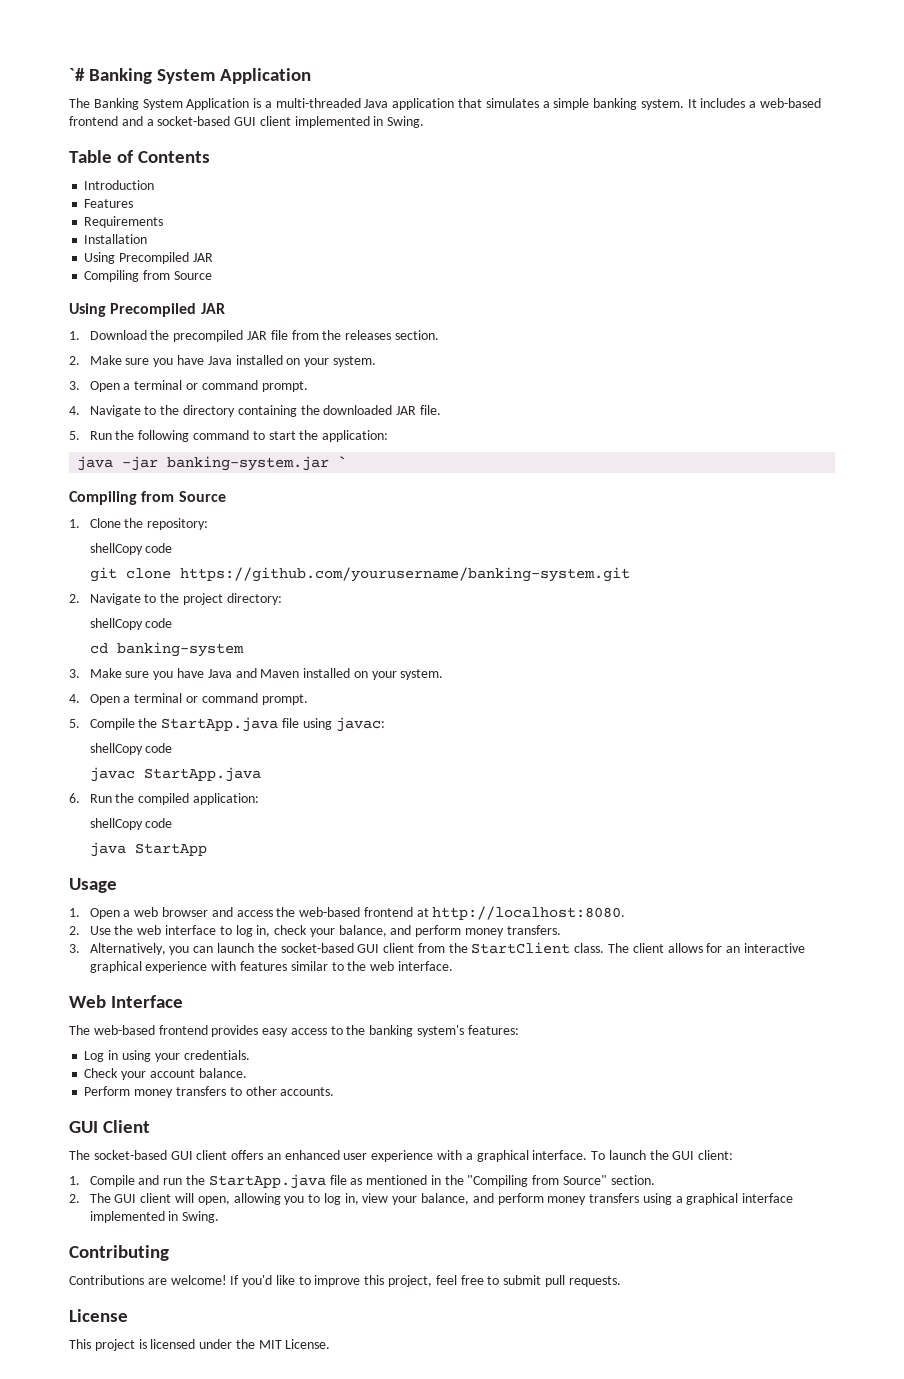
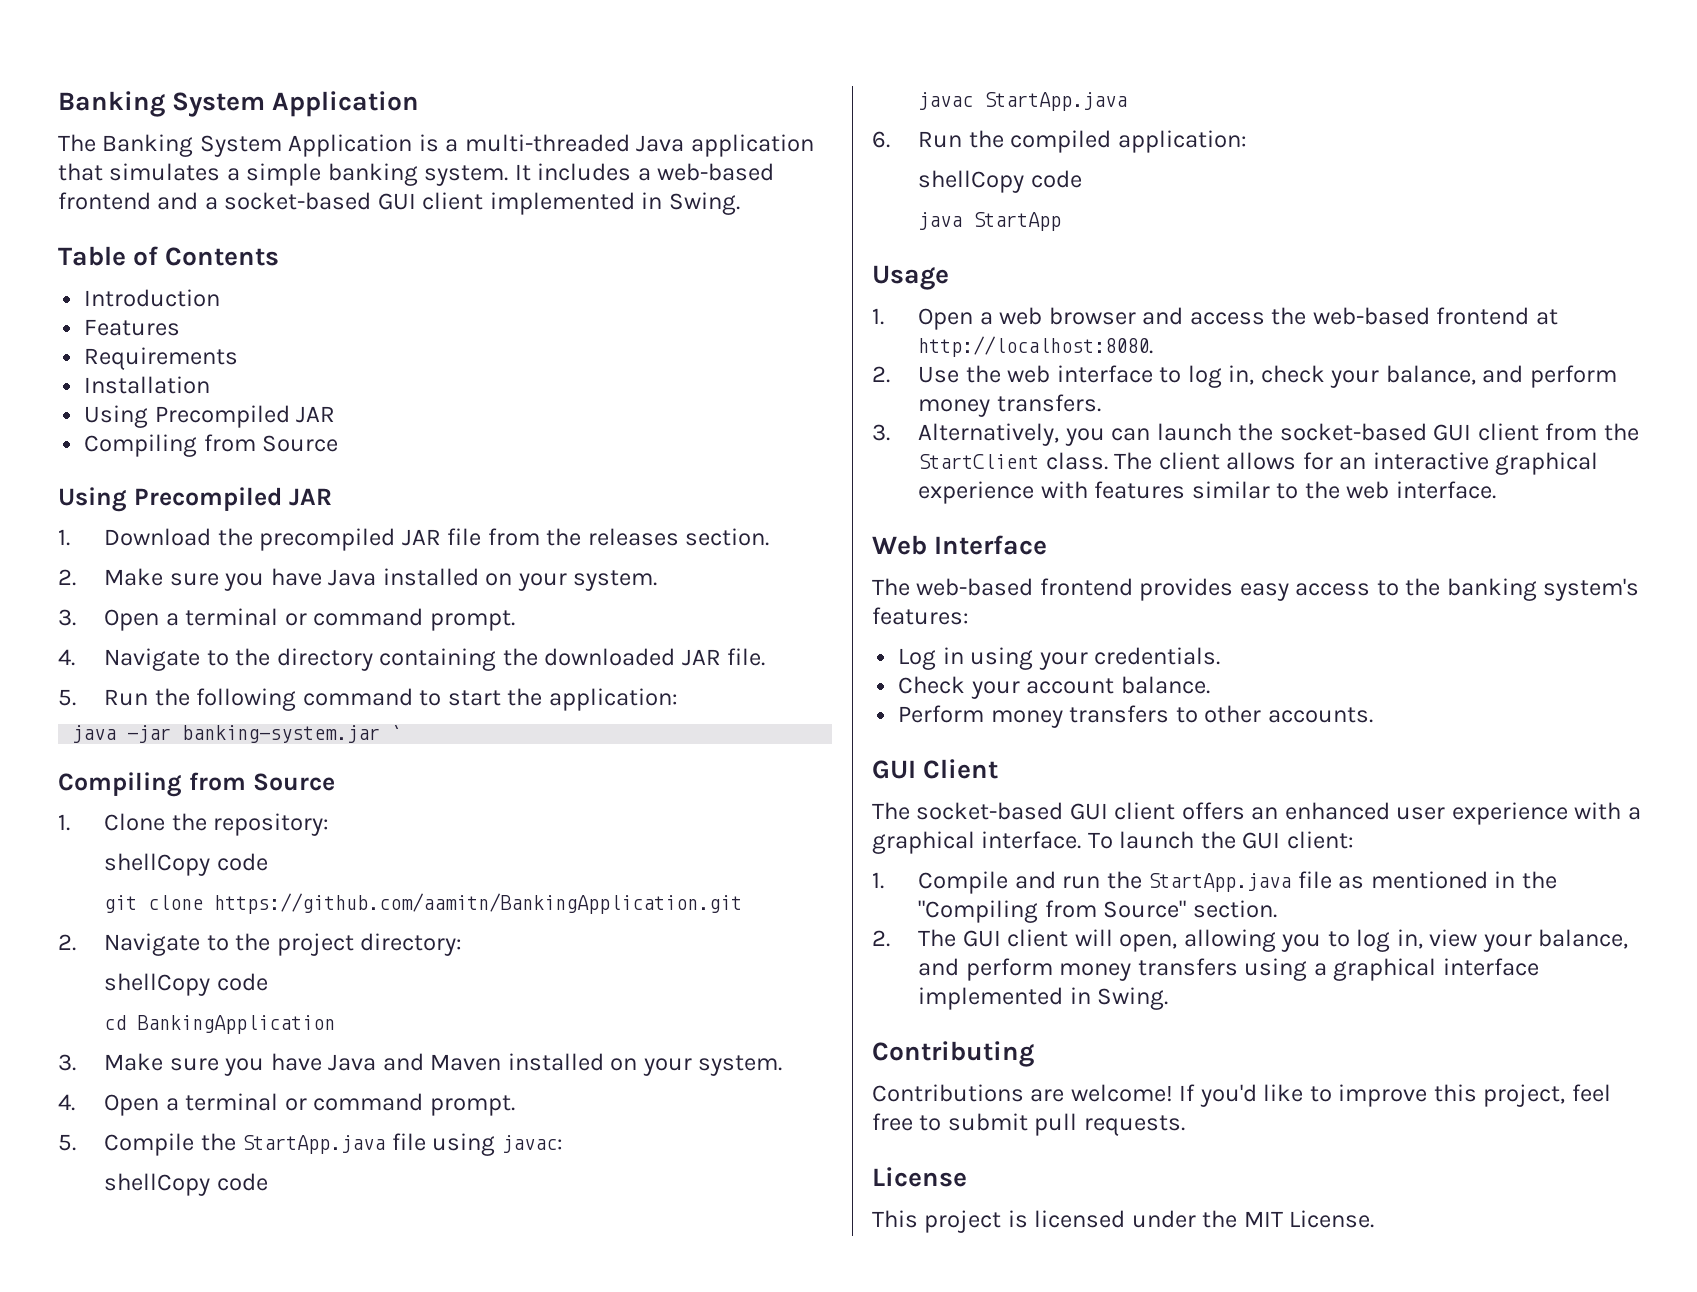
[69,68,85,81] `# -> (58, 104) none
[179,567,630,582] https://github.com/yourusername/banking-system.git -> [214,893,743,914] https://github.com/aamitn/BankingApplication.git
[116,642,244,657] banking-system -> [137,1015,336,1034] BankingApplication

